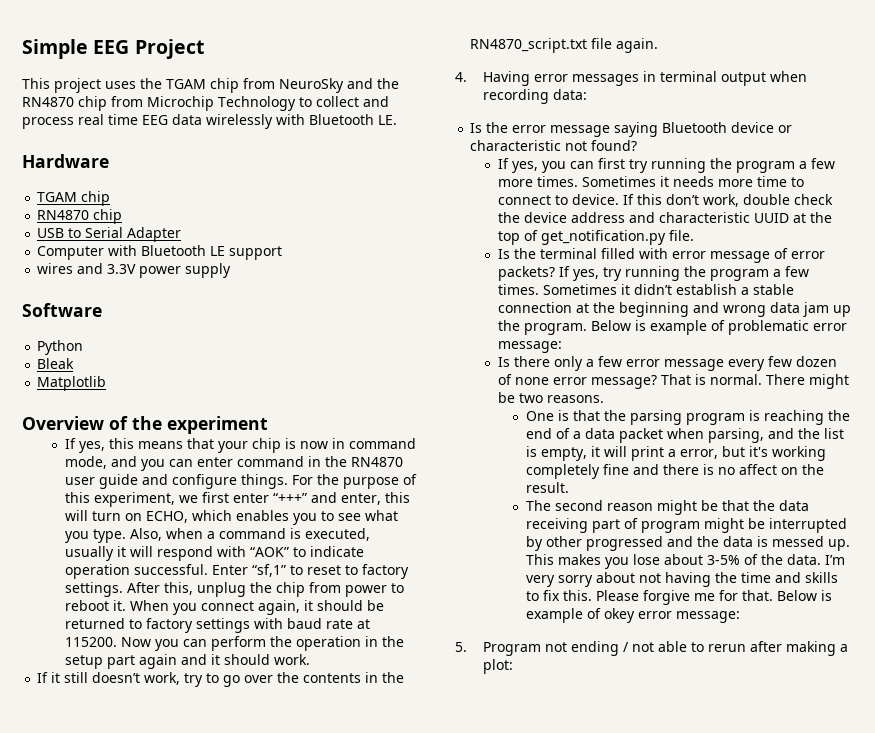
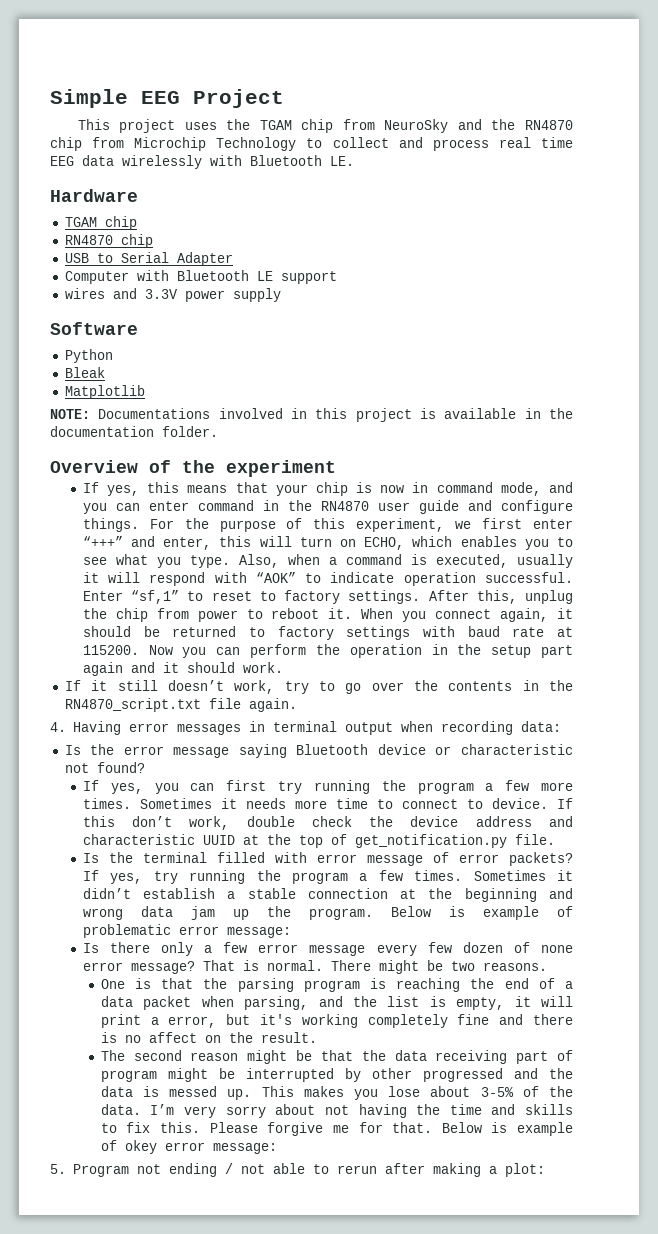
(107, 383) none -> [50,408,573,422] [50,426,218,437] // NOTE: Documentations involved in this project is available in the documentation folder.

